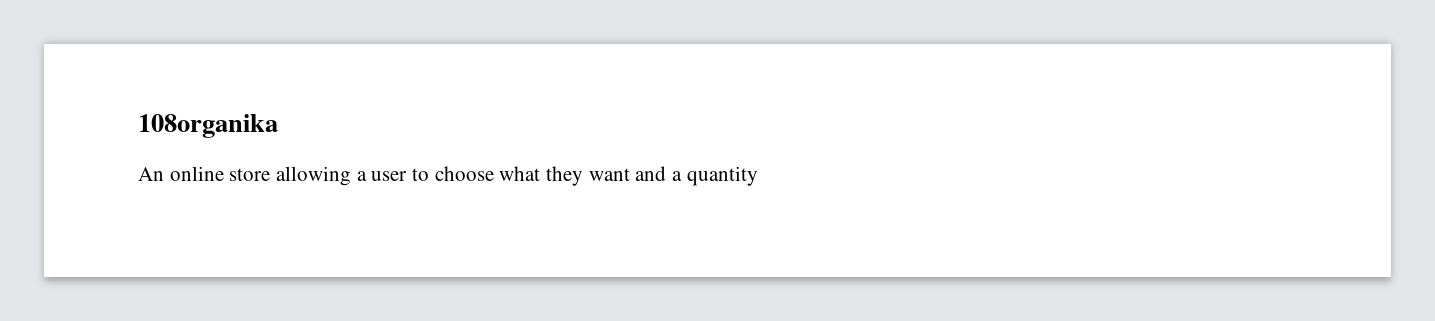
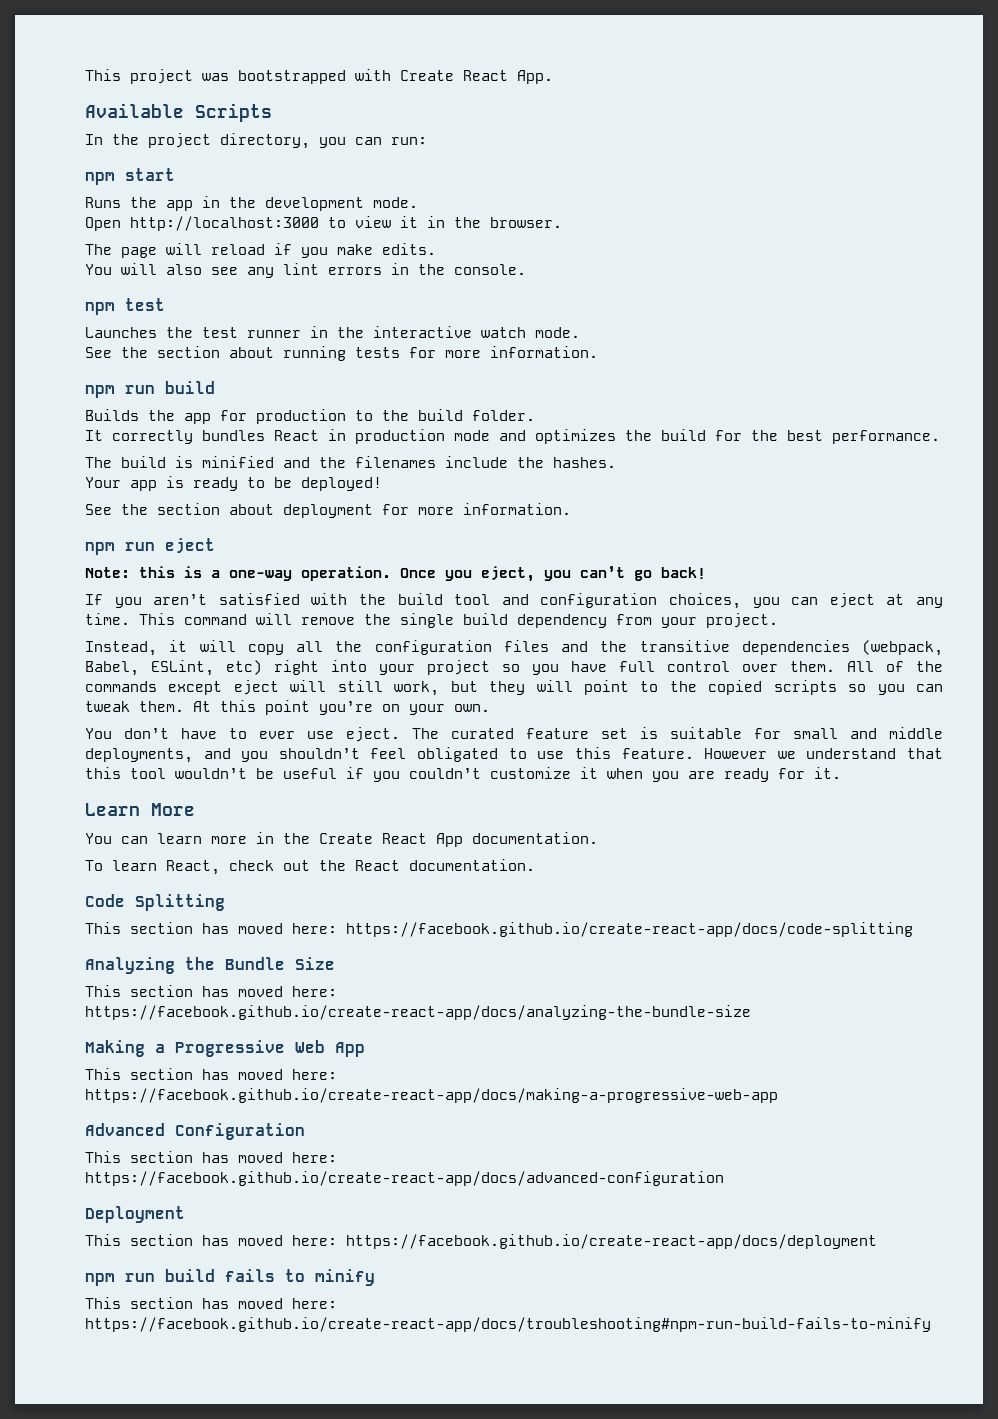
[138,114,278,138] [138,166,758,186] 108organika // An online store allowing a user to choose what they want and a quantity -> [85,69,553,84] [85,103,272,122] [85,133,427,149] [85,168,175,185] [85,196,418,211] [85,216,562,231] [85,243,436,258] [85,263,526,278] [85,298,165,315] [85,326,580,338] [85,346,598,361] [85,381,215,398] [85,409,535,424] [85,429,940,444] [85,456,616,468] [85,476,382,491] [85,503,571,518] [85,538,215,555] [85,566,706,582] [85,593,944,609] [85,613,778,628] [85,640,943,656] [85,660,943,676] [85,680,943,696] [85,700,490,715] [85,727,943,742] [85,747,944,763] [85,767,841,782] [85,803,195,816] [85,832,598,847] [85,859,535,875] [85,894,225,911] [85,922,913,937] [85,957,335,974] [85,985,337,997] [85,1005,751,1020] [85,1040,365,1057] [85,1068,337,1080] [85,1088,778,1103] [85,1123,305,1140] [85,1151,337,1163] [85,1171,724,1186] [85,1206,185,1223] [85,1234,877,1249] [85,1269,375,1286] [85,1297,337,1309] [85,1317,931,1332] This project was bootstrapped with Create React App. // Available Scripts // In the project directory, you can run: // npm start // Runs the app in the development mode. // Open http://localhost:3000 to view it in the browser. // The page will reload if you make edits. // You will also see any lint errors in the console. // npm test // Launches the test runner in the interactive watch mode. // See the section about running tests for more information. // npm run build // Builds the app for production to the build folder. // It correctly bundles React in production mode and optimizes the build for the best performance. // The build is minified and the filenames include the hashes. // Your app is ready to be deployed! // See the section about deployment for more information. // npm run eject // Note: this is a one-way operation. Once you eject, you can’t go back! // If you aren’t satisfied with the build tool and configuration choices, you can eject at any time. This command will remove the single build dependency from your project. // Instead, it will copy all the configuration files and the transitive dependencies (webpack, Babel, ESLint, etc) right into your project so you have full control over them. All of the commands except eject will still work, but they will point to the copied scripts so you can tweak them. At this point you’re on your own. // You don’t have to ever use eject. The curated feature set is suitable for small and middle deployments, and you shouldn’t feel obligated to use this feature. However we understand that this tool wouldn’t be useful if you couldn’t customize it when you are ready for it. // Learn More // You can learn more in the Create React App documentation. // To learn React, check out the React documentation. // Code Splitting // This section has moved here: https://facebook.github.io/create-react-app/docs/code-splitting // Analyzing the Bundle Size // This section has moved here: https://facebook.github.io/create-react-app/docs/analyzing-the-bundle-size // Making a Progressive Web App // This section has moved here: https://facebook.github.io/create-react-app/docs/making-a-progressive-web-app // Advanced Configuration // This section has moved here: https://facebook.github.io/create-react-app/docs/advanced-configuration // Deployment // This section has moved here: https://facebook.github.io/create-react-app/docs/deployment // npm run build fails to minify // This section has moved here: https://facebook.github.io/create-react-app/docs/troubleshooting#npm-run-build-fails-to-minify

